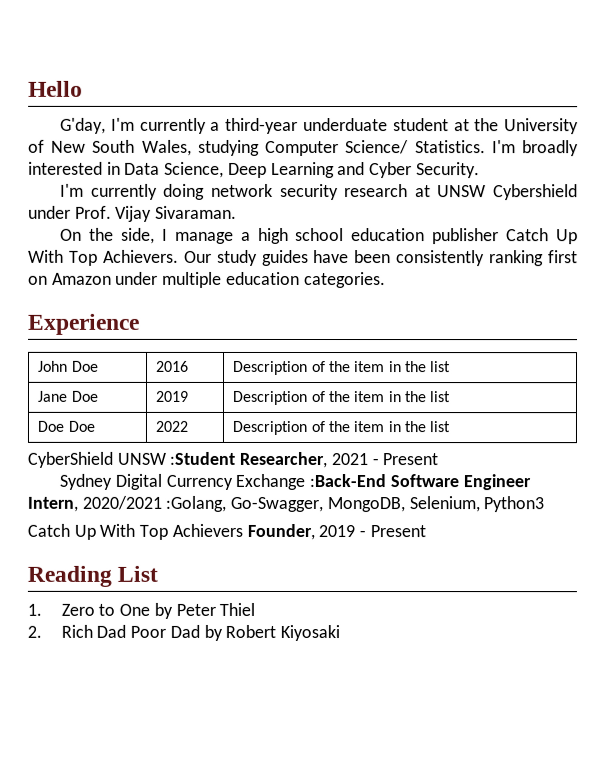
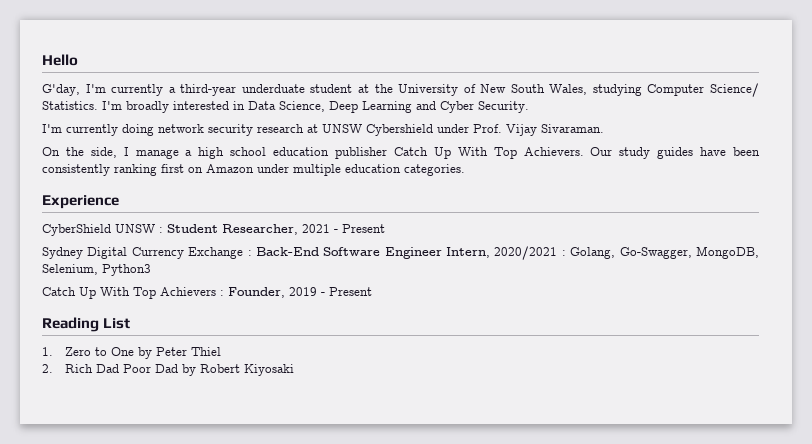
[38,360,99,372] [156,360,190,372] [233,360,452,376] [37,390,99,402] [155,390,190,402] [232,390,451,406] [37,420,95,432] [155,420,189,432] [232,420,451,436] // John Doe | 2016 | Description of the item in the list // Jane Doe | 2019 | Description of the item in the list // Doe Doe | 2022 | Description of the item in the list -> (119, 202) none
[169,451,236,465] :Student -> [159,224,218,233] : Student
[309,474,387,488] :Back-End -> [247,247,319,256] : Back-End
[165,495,227,512] :Golang, -> [561,247,616,259] : Golang,
(243, 530) none -> [220,290,224,296] :

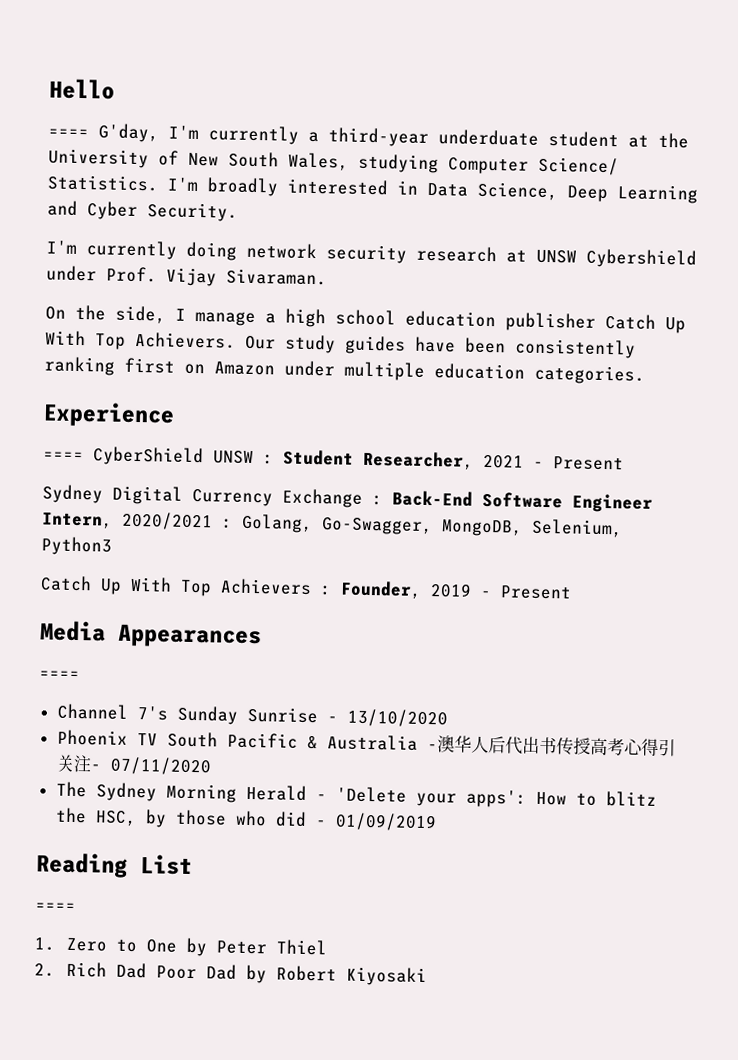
(78, 60) none -> [48,128,89,138] ====
(119, 202) none -> [43,451,84,461] ====
(372, 291) none -> [40,620,262,649] [39,670,80,680] [56,703,448,728] [56,729,676,757] [55,754,212,776] [55,781,657,808] [54,807,437,832] // Media Appearances // ==== // Channel 7's Sunday Sunrise - 13/10/2020 // Phoenix TV South Pacific & Australia -澳华人后代出书传授高考心得引关注- 07/11/2020 // The Sydney Morning Herald - 'Delete your apps': How to blitz the HSC, by those who did - 01/09/2019
(131, 323) none -> [35,902,76,912] // ====

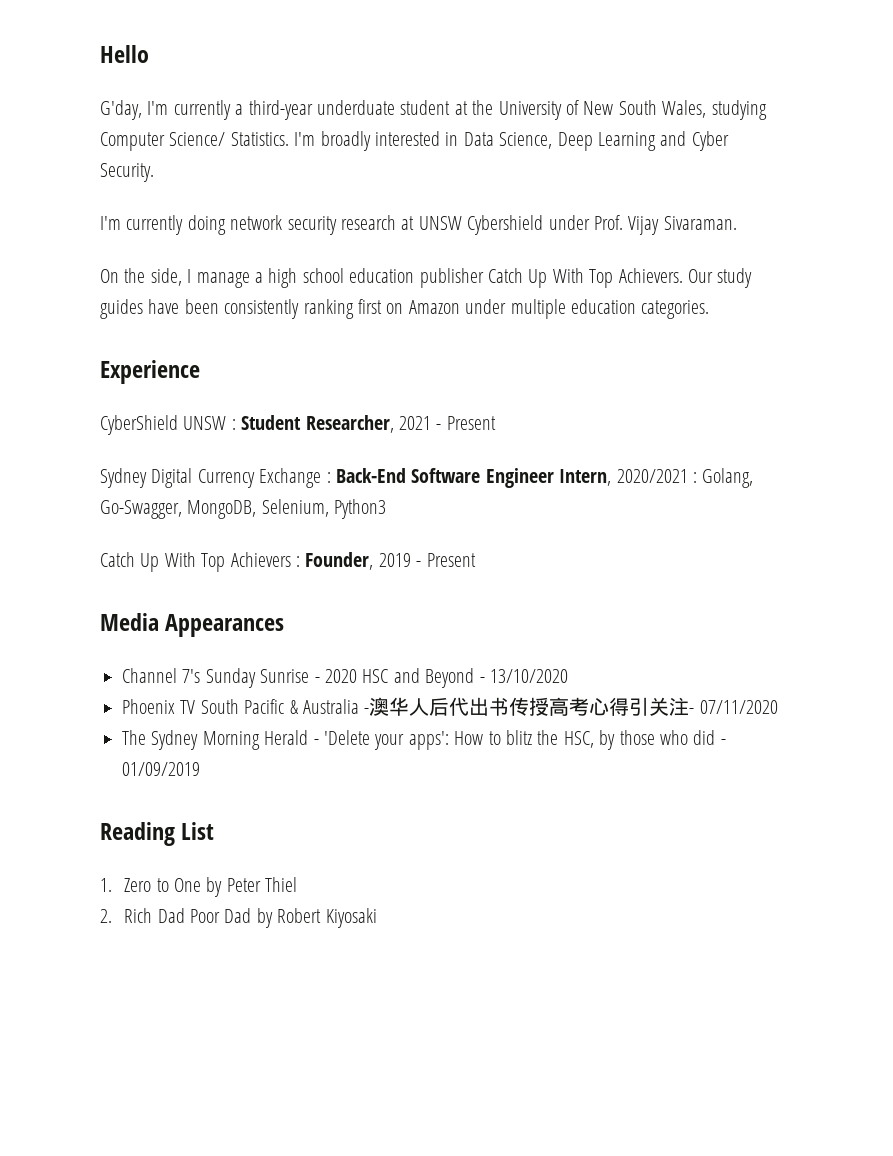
[48,128,89,138] ==== -> (149, 54) none
[43,451,84,461] ==== -> (200, 372) none
[39,670,80,680] // ==== -> (285, 625) none
(338, 719) none -> [325,668,485,688] 2020 HSC and Beyond -
[35,902,76,912] // ==== -> (215, 831) none

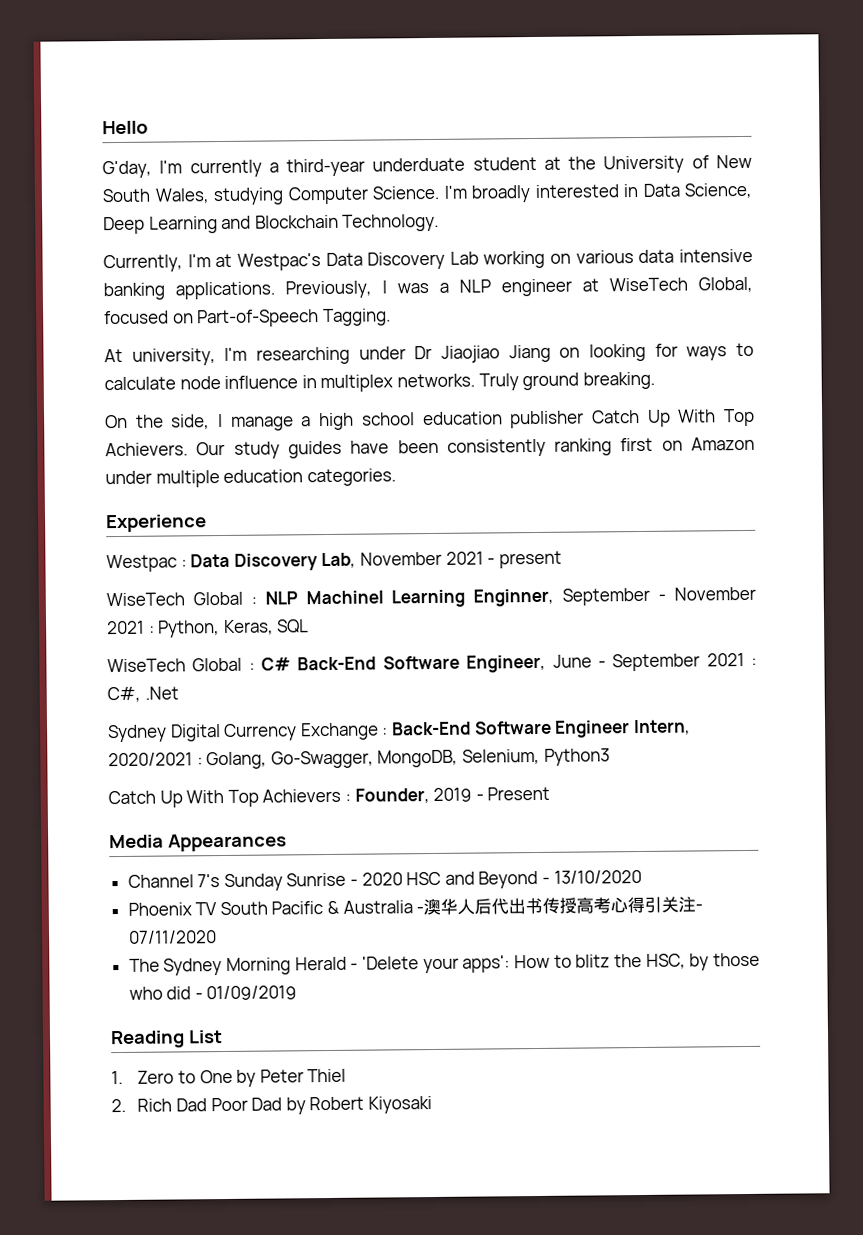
[169,132,289,146] Science/ Statistics. -> [372,185,439,200] Science.
[691,131,729,151] [100,163,154,182] [100,215,737,235] Cyber Security. // I'm currently doing network security research at UNSW Cybershield under Prof. Vijay Sivaraman. -> [254,213,440,232] [103,248,753,273] [103,276,753,301] [104,308,391,328] [104,342,754,366] [104,371,655,393] Blockchain Technology. // Currently, I'm at Westpac's Data Discovery Lab working on various data intensive banking applications. Previously, I was a NLP engineer at WiseTech Global, focused on Part-of-Speech Tagging. // At university, I'm researching under Dr Jiaojiao Jiang on looking for ways to calculate node influence in multiplex networks. Truly ground breaking.
[100,415,496,435] CyberShield UNSW : Student Researcher, 2021 - Present -> [106,550,562,573] [106,586,756,608] [107,619,310,638] [107,652,758,673] [107,686,179,703] Westpac : Data Discovery Lab, November 2021 - present // WiseTech Global : NLP Machinel Learning Enginner, September - November 2021 : Python, Keras, SQL // WiseTech Global : C# Back-End Software Engineer, June - September 2021 : C#, .Net

